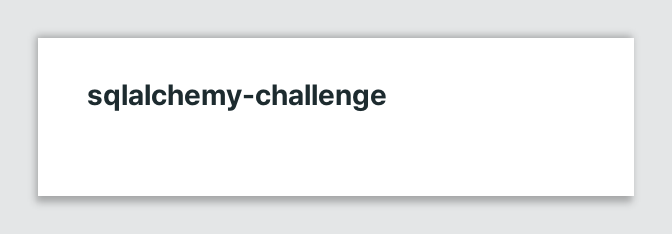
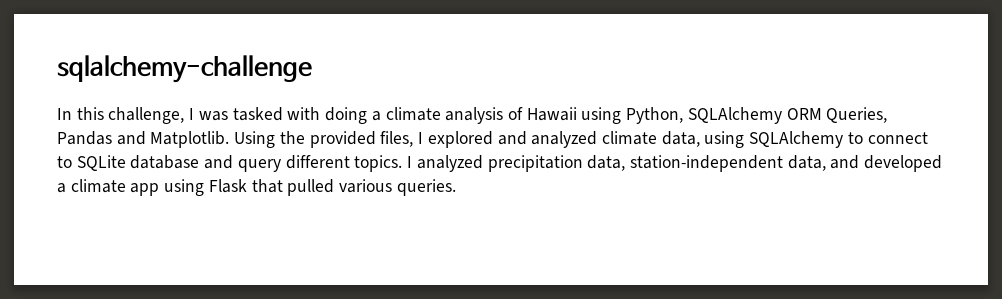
(387, 98) none -> [57,107,888,124] [57,131,928,148] [57,155,943,172] [57,179,456,196] // In this challenge, I was tasked with doing a climate analysis of Hawaii using Python, SQLAlchemy ORM Queries, Pandas and Matplotlib. Using the provided files, I explored and analyzed climate data, using SQLAlchemy to connect to SQLite database and query different topics. I analyzed precipitation data, station-independent data, and developed a climate app using Flask that pulled various queries.

